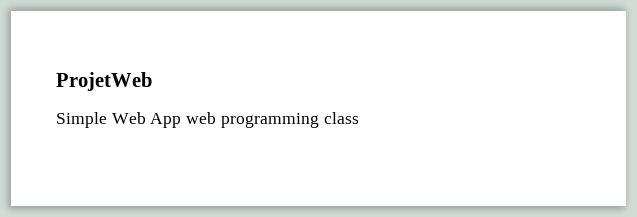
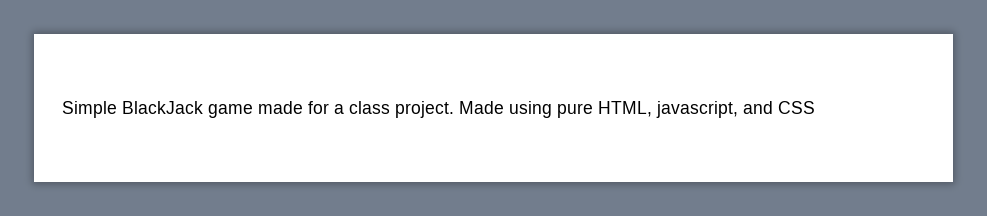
[56,72,152,91] [56,112,359,128] ProjetWeb // Simple Web App web programming class -> [62,101,815,118] Simple BlackJack game made for a class project. Made using pure HTML, javascript, and CSS

